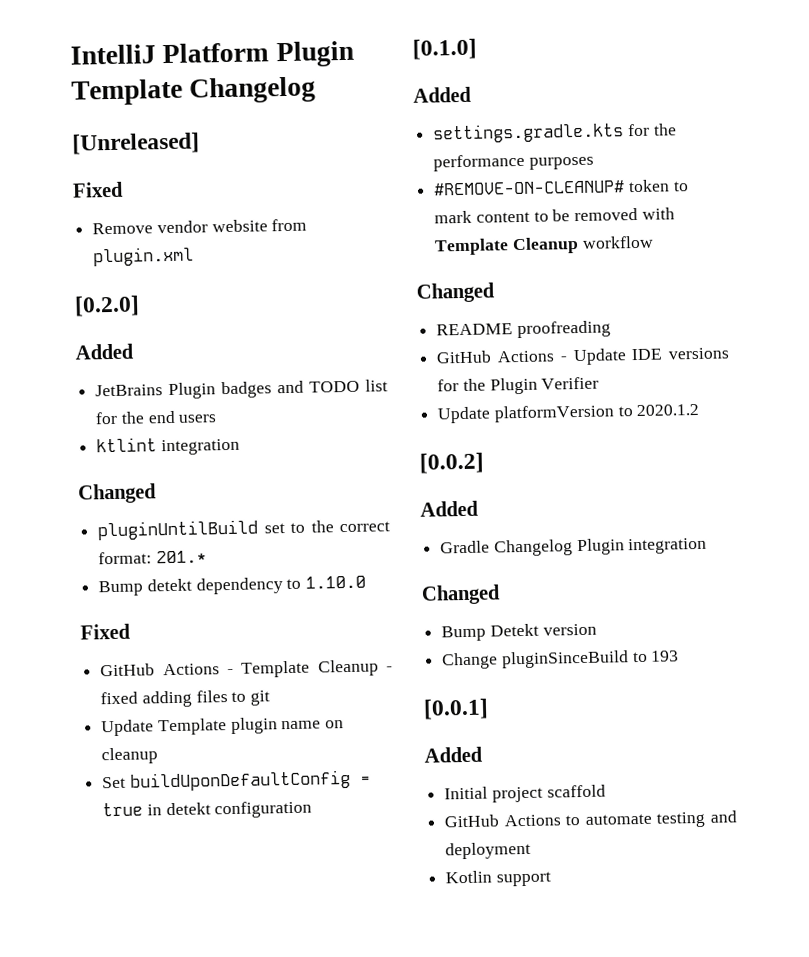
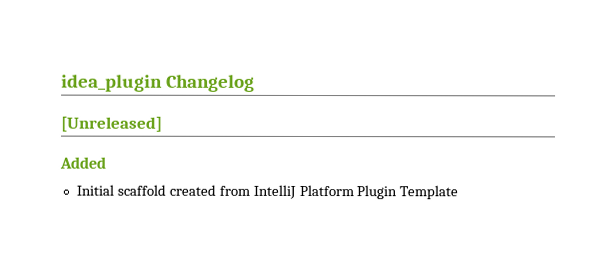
[70,40,354,68] [71,76,317,106] [72,132,200,155] [72,181,124,198] [92,218,308,235] [93,246,195,267] [74,295,140,317] [75,343,134,360] [95,379,388,400] [95,410,218,425] [96,437,240,456] [78,483,157,504] [97,519,390,541] [98,550,207,565] [98,575,367,597] [80,623,131,640] [100,659,393,678] [100,690,271,708] [101,717,345,737] [101,747,159,765] [102,769,371,792] [102,800,313,819] [412,38,477,60] [413,86,472,103] [432,122,677,144] [433,153,594,172] [433,179,689,196] [434,207,675,224] [434,235,654,256] [416,282,495,303] [436,320,611,339] [436,347,729,366] [437,376,600,395] [437,403,700,424] [419,452,484,474] [420,500,479,517] [440,537,708,557] [421,584,501,605] [441,623,597,642] [441,650,680,670] [423,698,489,720] [424,746,483,763] [444,784,606,803] [444,810,737,828] [445,841,532,860] [445,870,551,887] IntelliJ Platform Plugin Template Changelog // [Unreleased] // Fixed // Remove vendor website from plugin.xml // [0.2.0] // Added // JetBrains Plugin badges and TODO list for the end users // ktlint integration // Changed // pluginUntilBuild set to the correct format: 201.* // Bump detekt dependency to 1.10.0 // Fixed // GitHub Actions - Template Cleanup - fixed adding files to git // Update Template plugin name on cleanup // Set buildUponDefaultConfig = true in detekt configuration // [0.1.0] // Added // settings.gradle.kts for the performance purposes // #REMOVE-ON-CLEANUP# token to mark content to be removed with Template Cleanup workflow // Changed // README proofreading // GitHub Actions - Update IDE versions for the Plugin Verifier // Update platformVersion to 2020.1.2 // [0.0.2] // Added // Gradle Changelog Plugin integration // Changed // Bump Detekt version // Change pluginSinceBuild to 193 // [0.0.1] // Added // Initial project scaffold // GitHub Actions to automate testing and deployment // Kotlin support -> [61,74,255,92] [60,116,163,132] [59,156,106,169] [75,184,459,200] idea_plugin Changelog // [Unreleased] // Added // Initial scaffold created from IntelliJ Platform Plugin Template

